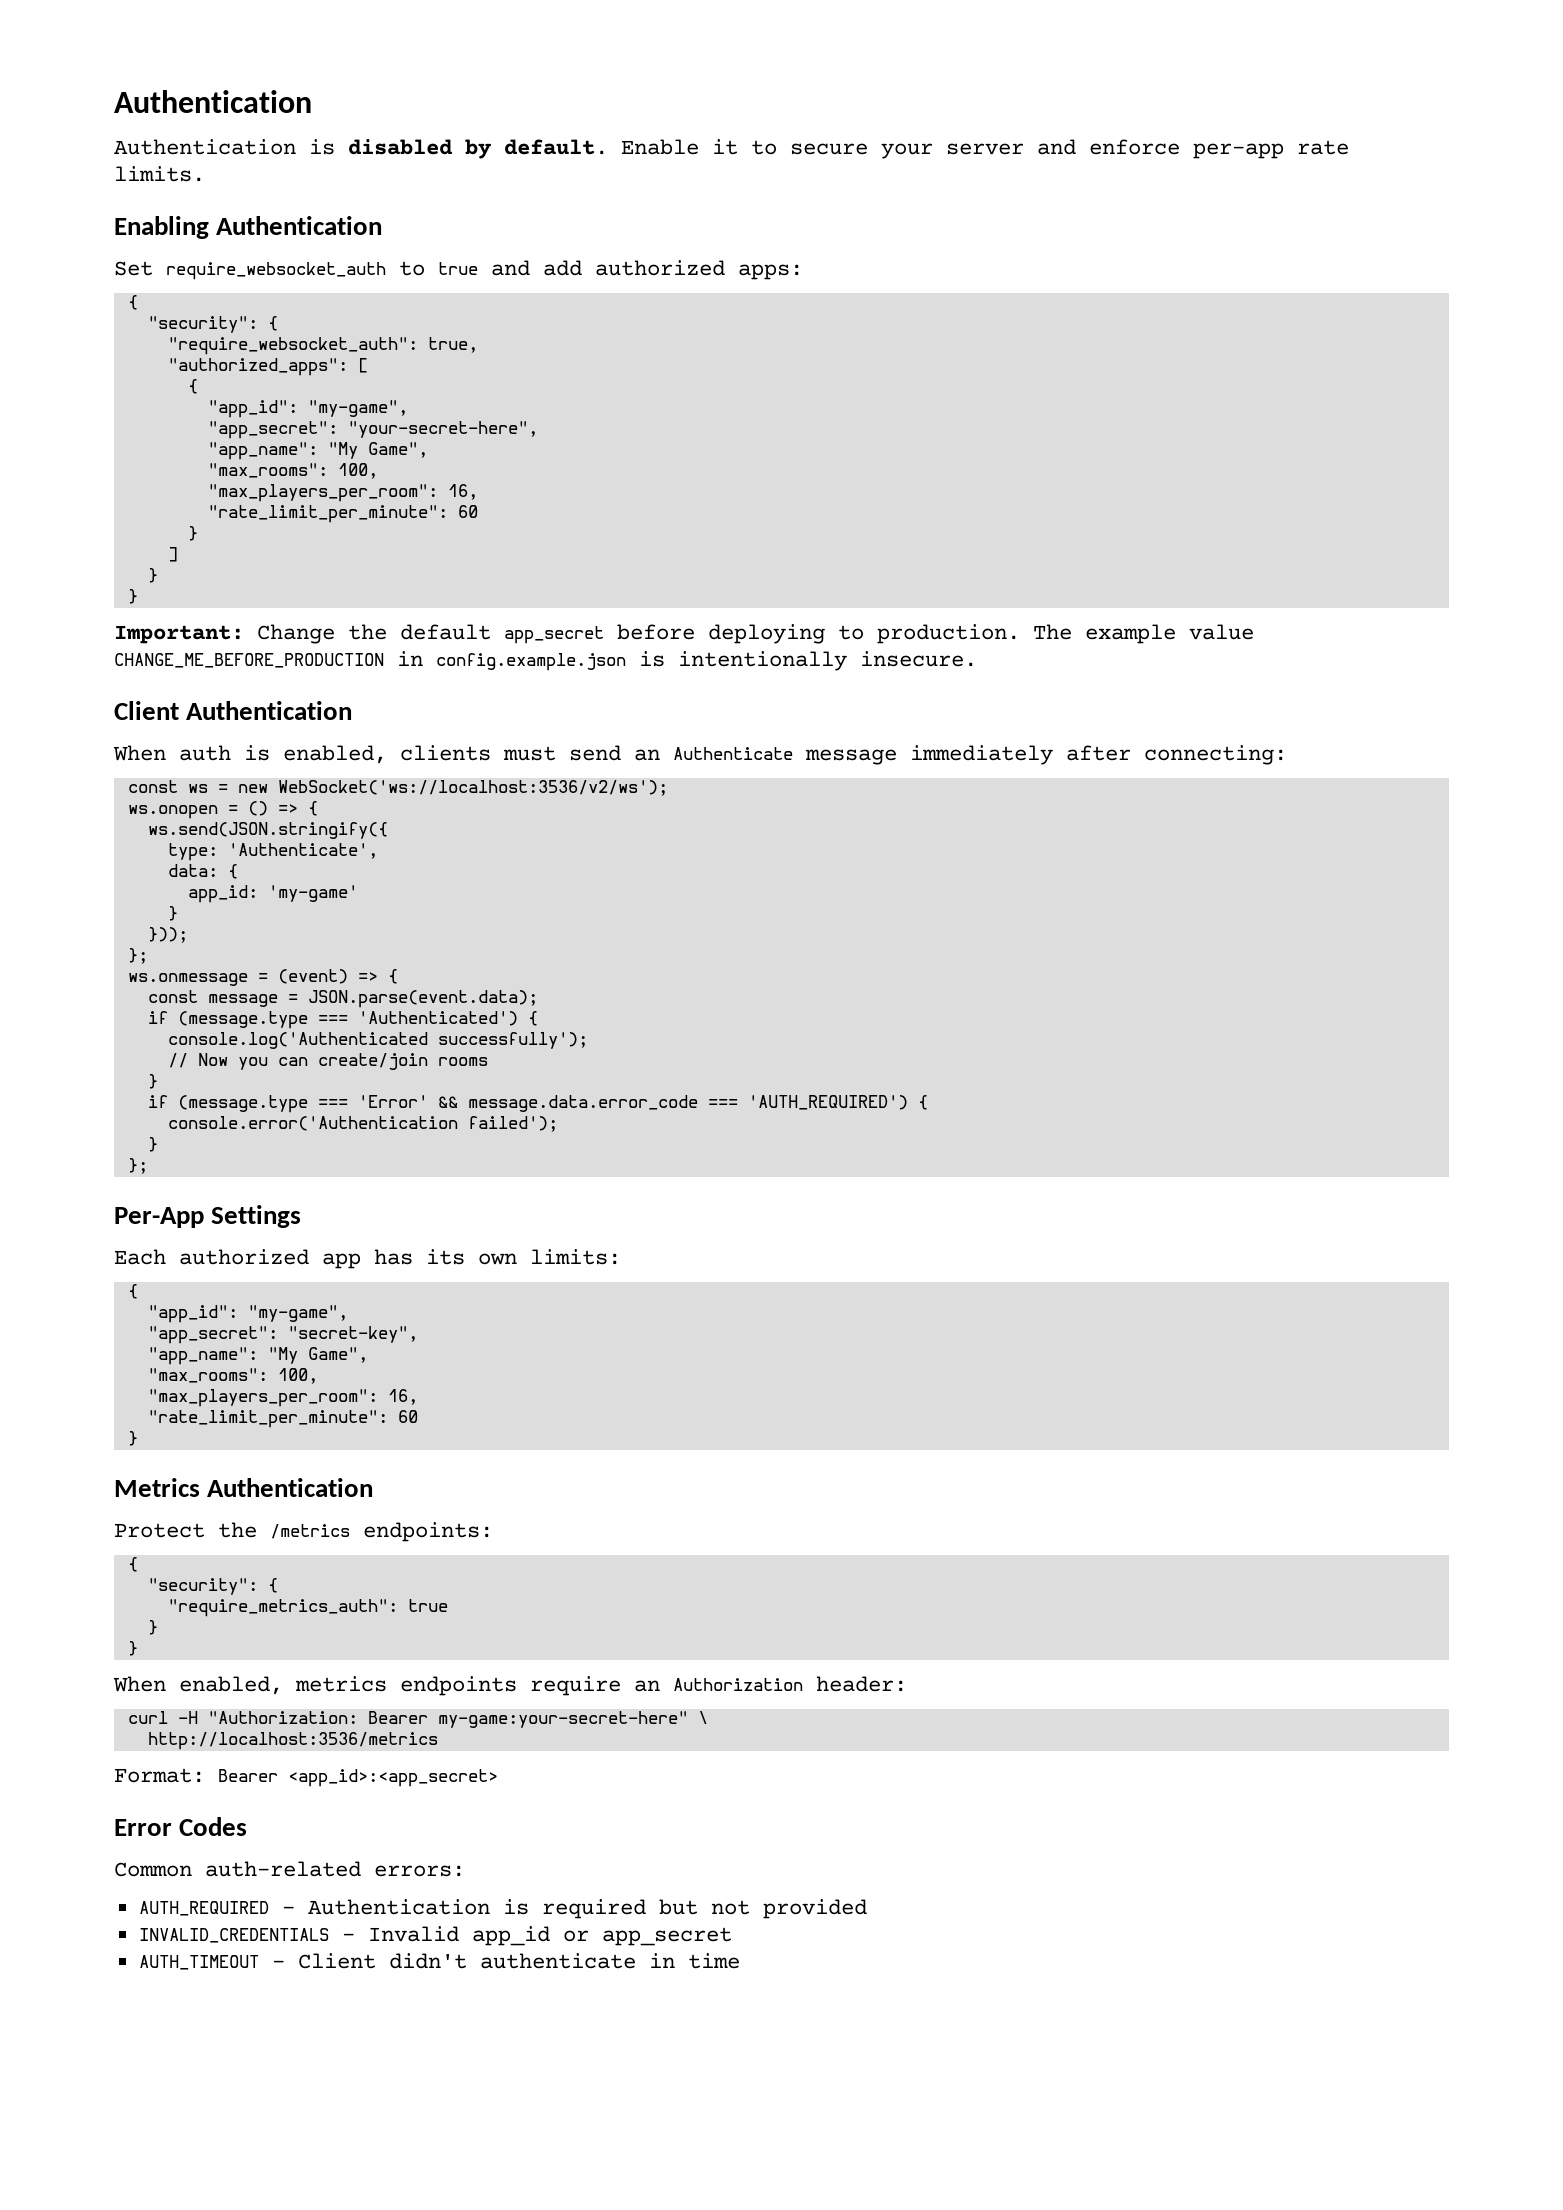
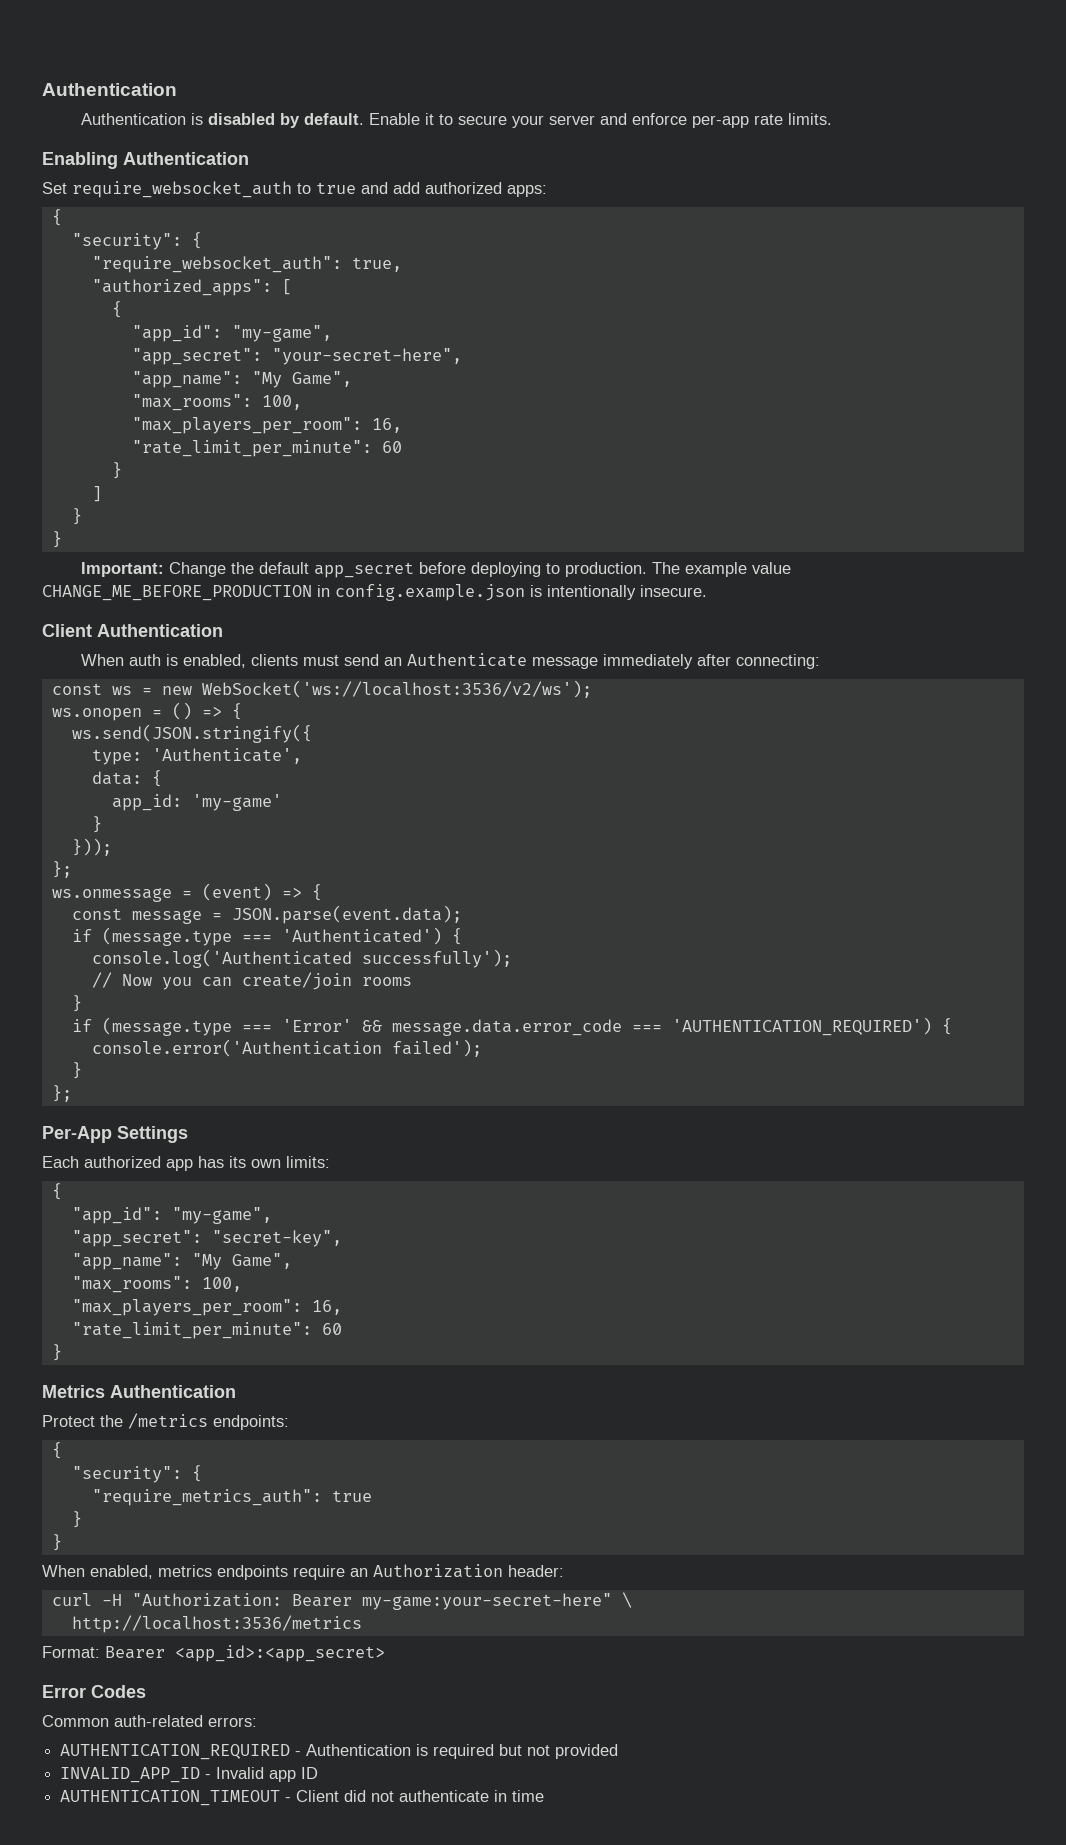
[747,1095,908,1110] 'AUTH_REQUIRED') -> [671,1017,932,1036] 'AUTHENTICATION_REQUIRED')
[138,1901,269,1916] AUTH_REQUIRED -> [60,1744,291,1760] AUTHENTICATION_REQUIRED
[138,1928,329,1943] INVALID_CREDENTIALS -> [60,1767,201,1783] INVALID_APP_ID
[471,1926,732,1946] [138,1953,467,1970] app_id or app_secret // AUTH_TIMEOUT - Client didn't -> [269,1767,319,1782] [60,1790,395,1806] app ID // AUTHENTICATION_TIMEOUT - Client did not

